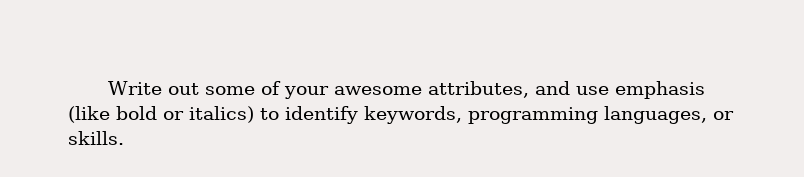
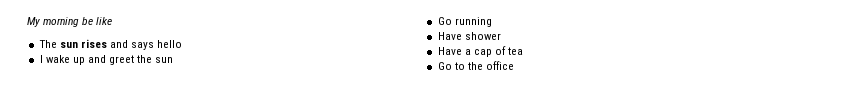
[108,81,706,99] [68,106,734,124] [68,131,124,145] Write out some of your awesome attributes, and use emphasis (like bold or italics) to identify keywords, programming languages, or skills. -> [27,17,113,27] [38,39,183,50] [39,55,174,65] [437,17,492,27] [437,32,501,40] [437,46,524,57] [437,61,514,70] My morning be like // The sun rises and says hello // I wake up and greet the sun // Go running // Have shower // Have a cap of tea // Go to the office

